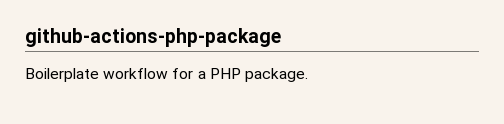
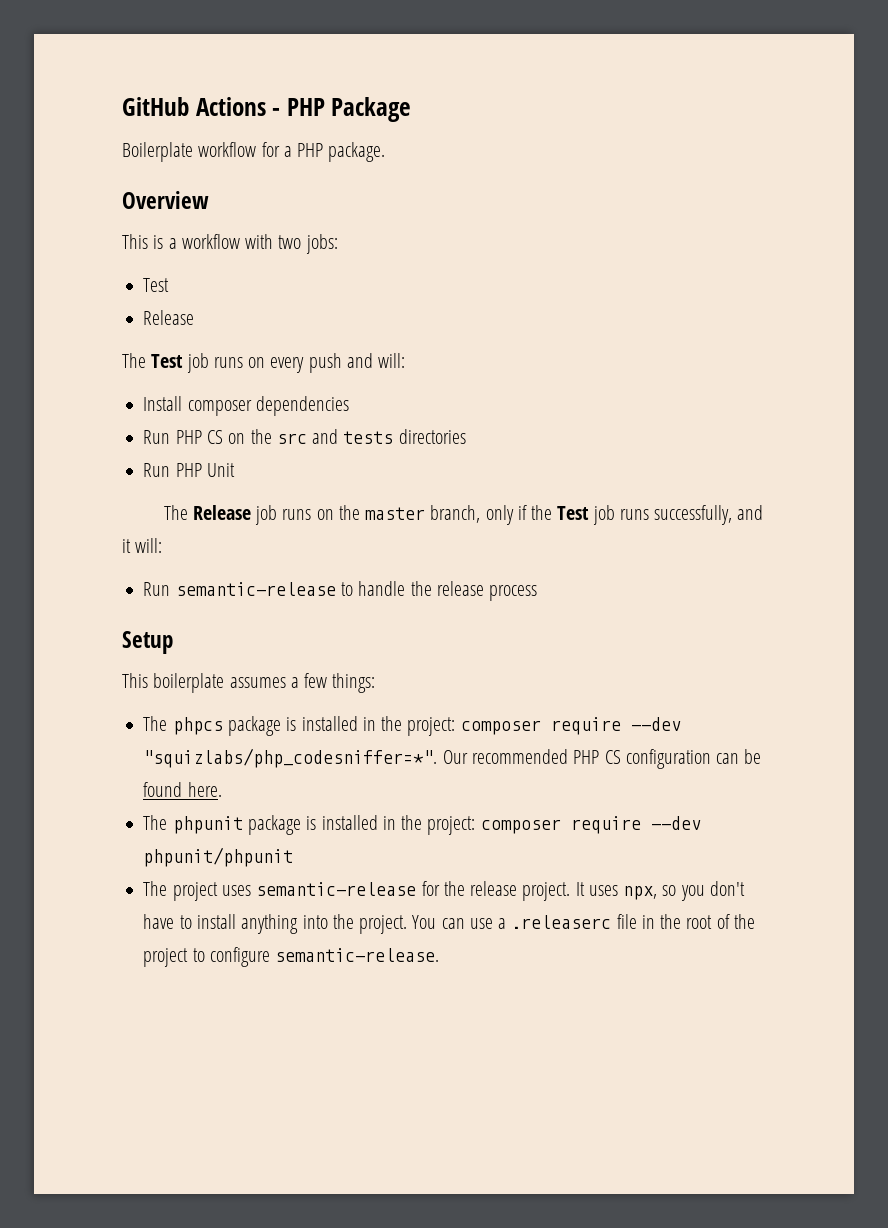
[25,28,281,47] github-actions-php-package -> [122,97,412,122] GitHub Actions - PHP Package
(308, 75) none -> [122,191,209,209] [122,234,338,254] [143,278,170,292] [143,310,195,325] [122,353,406,373] [143,396,349,416] [143,429,466,444] [143,463,235,477] [163,505,764,525] [122,538,163,553] [143,581,538,601] [122,631,173,654] [122,673,376,693] [143,716,681,736] [143,748,762,769] [143,782,222,797] [143,815,701,835] [143,847,294,867] [143,881,745,901] [143,914,755,934] [143,947,440,967] // Overview // This is a workflow with two jobs: // Test // Release // The Test job runs on every push and will: // Install composer dependencies // Run PHP CS on the src and tests directories // Run PHP Unit // The Release job runs on the master branch, only if the Test job runs successfully, and it will: // Run semantic-release to handle the release process // Setup // This boilerplate assumes a few things: // The phpcs package is installed in the project: composer require --dev "squizlabs/php_codesniffer=*". Our recommended PHP CS configuration can be found here. // The phpunit package is installed in the project: composer require --dev phpunit/phpunit // The project uses semantic-release for the release project. It uses npx, so you don't have to install anything into the project. You can use a .releaserc file in the root of the project to configure semantic-release.

